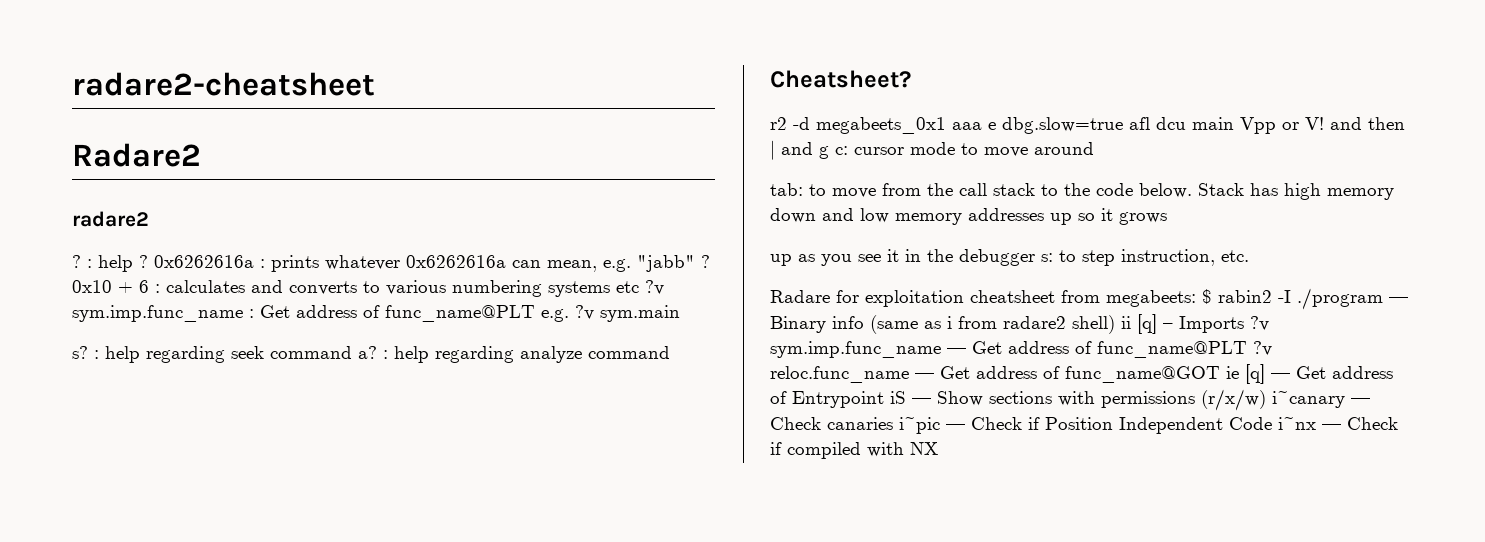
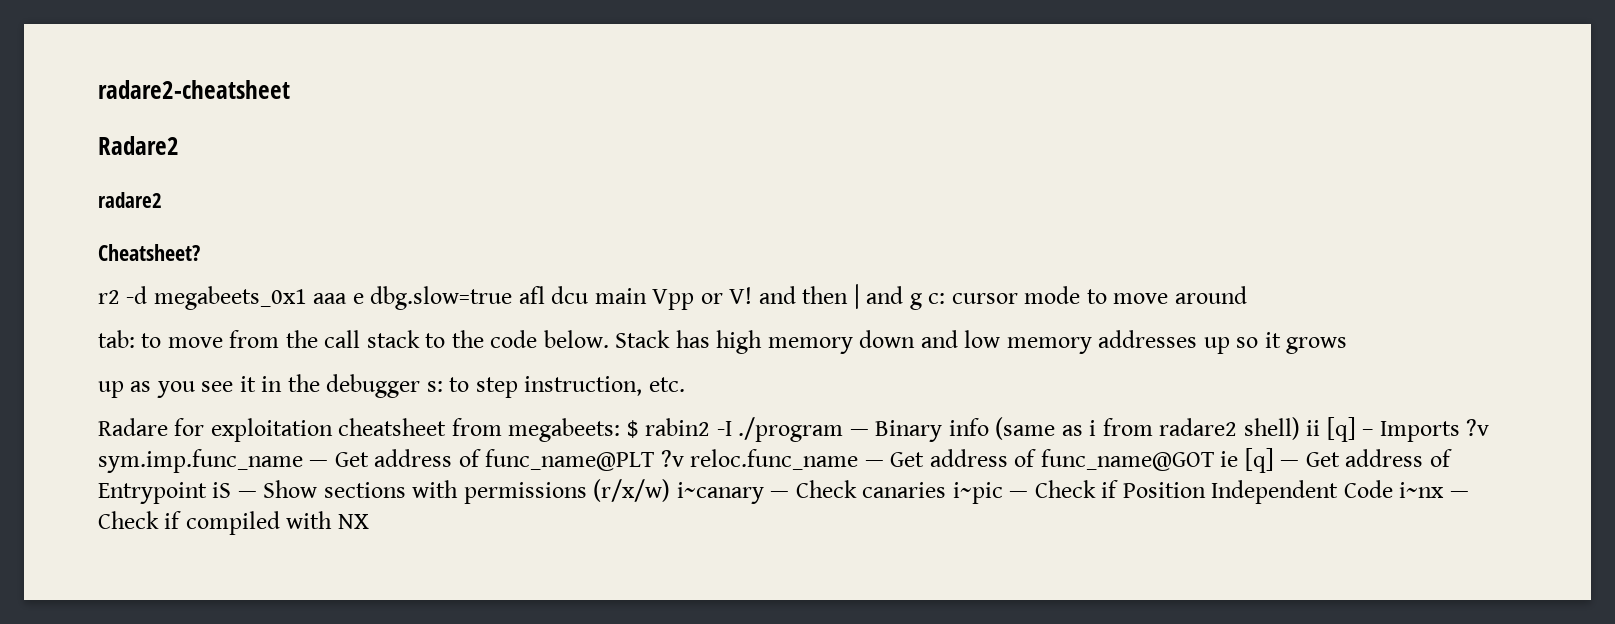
[72,255,710,272] [72,280,664,297] [72,305,680,322] [72,346,670,363] // ? : help ? 0x6262616a : prints whatever 0x6262616a can mean, e.g. "jabb" ? 0x10 + 6 : calculates and converts to various numbering systems etc ?v sym.imp.func_name : Get address of func_name@PLT e.g. ?v sym.main // s? : help regarding seek command a? : help regarding analyze command -> (162, 200) none

